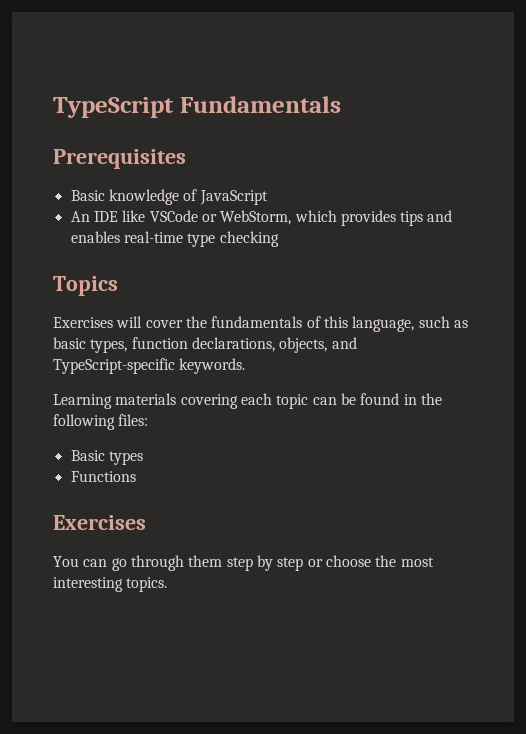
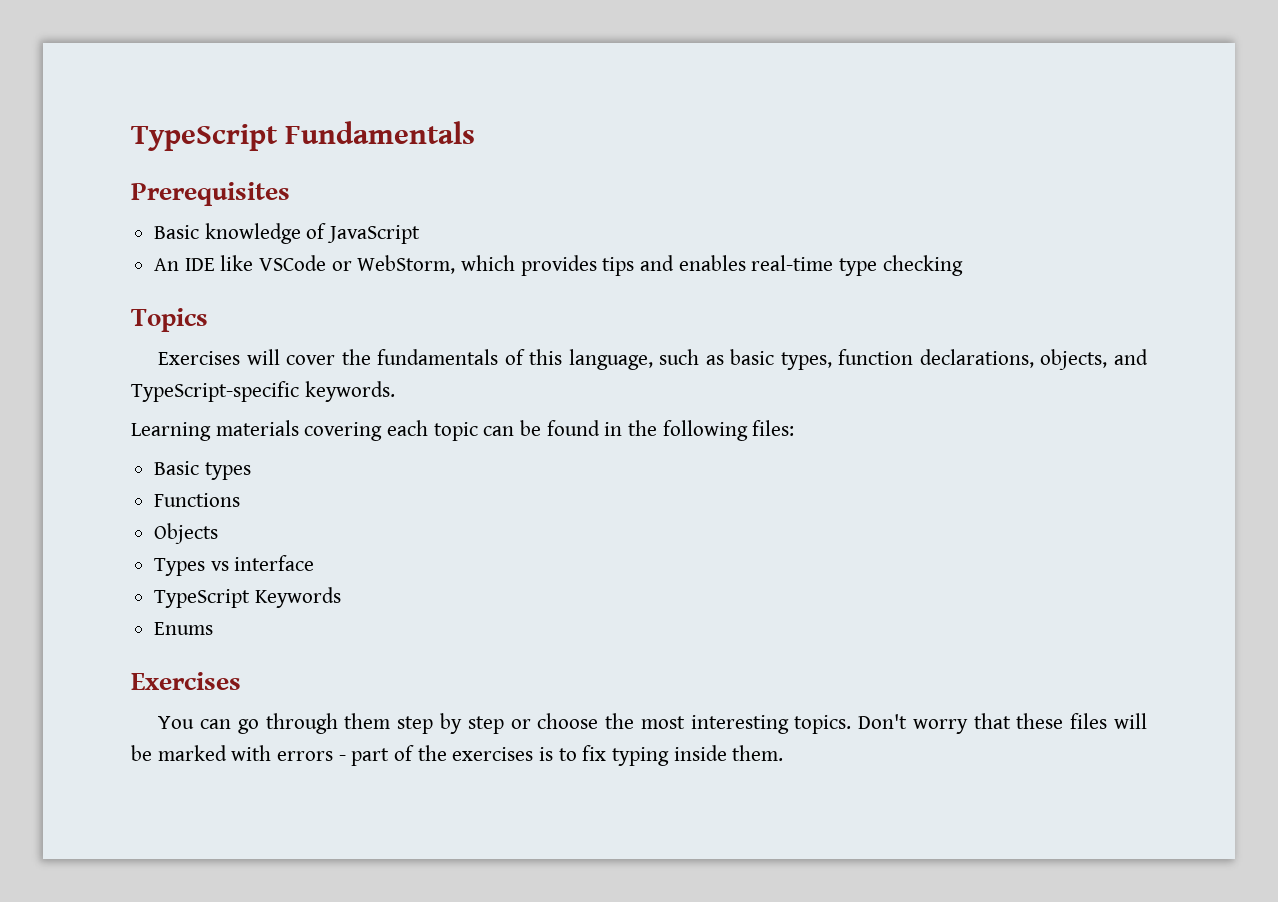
(136, 476) none -> [154,523,219,544] [154,555,315,576] [154,587,341,608] [154,622,214,635] // Objects // Types vs interface // TypeScript Keywords // Enums
(168, 584) none -> [858,713,1147,734] [131,745,784,766] Don't worry that these files will be marked with errors - part of the exercises is to fix typing inside them.

